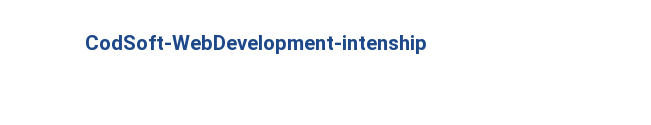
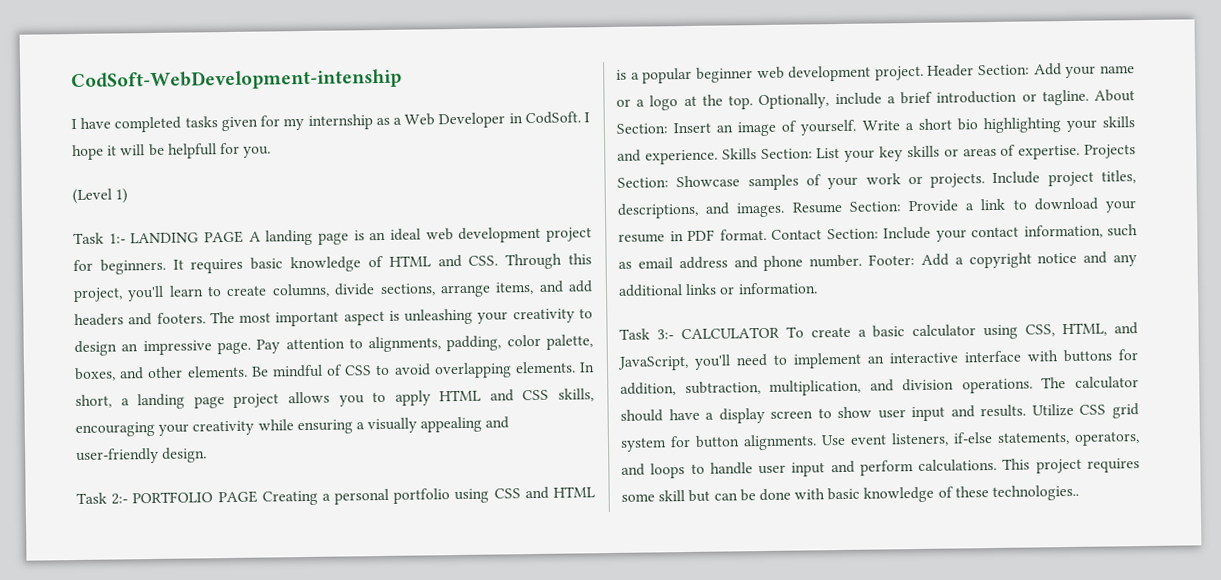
(427, 44) none -> [71,111,590,133] [72,142,272,161] [72,188,129,205] [73,226,593,246] [73,253,592,275] [73,280,593,303] [74,308,593,327] [74,334,593,357] [74,361,596,382] [75,388,594,410] [75,416,510,438] [76,447,208,465] [76,486,595,506] [616,63,1135,84] [616,89,1135,111] [616,116,1135,137] [617,144,1136,165] [617,170,1136,191] [617,197,1137,219] [618,224,1138,243] [618,251,1137,271] [618,282,818,297] [619,322,1138,340] [617,349,1138,371] [620,376,1139,396] [620,403,1139,424] [620,431,1140,452] [621,458,1140,479] [621,484,1080,503] // I have completed tasks given for my internship as a Web Developer in CodSoft. I hope it will be helpfull for you. // (Level 1) // Task 1:- LANDING PAGE A landing page is an ideal web development project for beginners. It requires basic knowledge of HTML and CSS. Through this project, you'll learn to create columns, divide sections, arrange items, and add headers and footers. The most important aspect is unleashing your creativity to design an impressive page. Pay attention to alignments, padding, color palette, boxes, and other elements. Be mindful of CSS to avoid overlapping elements. In short, a landing page project allows you to apply HTML and CSS skills, encouraging your creativity while ensuring a visually appealing and user-friendly design. // Task 2:- PORTFOLIO PAGE Creating a personal portfolio using CSS and HTML is a popular beginner web development project. Header Section: Add your name or a logo at the top. Optionally, include a brief introduction or tagline. About Section: Insert an image of yourself. Write a short bio highlighting your skills and experience. Skills Section: List your key skills or areas of expertise. Projects Section: Showcase samples of your work or projects. Include project titles, descriptions, and images. Resume Section: Provide a link to download your resume in PDF format. Contact Section: Include your contact information, such as email address and phone number. Footer: Add a copyright notice and any additional links or information. // Task 3:- CALCULATOR To create a basic calculator using CSS, HTML, and JavaScript, you'll need to implement an interactive interface with buttons for addition, subtraction, multiplication, and division operations. The calculator should have a display screen to show user input and results. Utilize CSS grid system for button alignments. Use event listeners, if-else statements, operators, and loops to handle user input and perform calculations. This project requires some skill but can be done with basic knowledge of these technologies..

